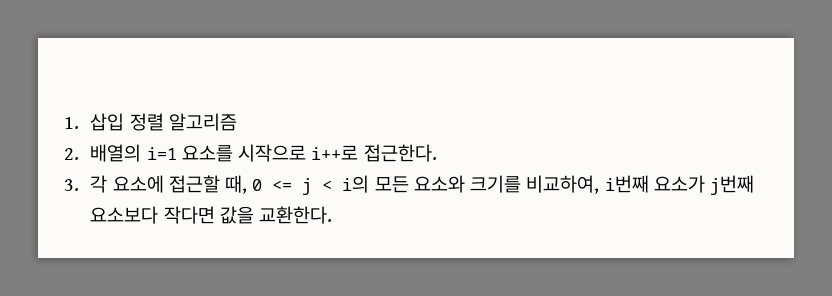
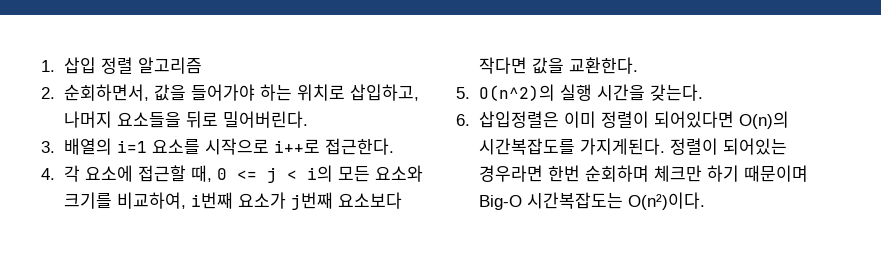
(79, 154) none -> [63,84,419,101] [63,111,308,128] [41,141,55,153] 순회하면서, 값을 들어가야 하는 위치로 삽입하고, 나머지 요소들을 뒤로 밀어버린다. // 3.
[64,179,79,191] 3. -> [41,168,55,180] 4.
(333, 215) none -> [456,84,703,101] [456,111,789,129] [478,138,787,155] [478,165,808,182] [478,192,705,210] // 5. O(n^2)의 실행 시간을 갖는다. // 6. 삽입정렬은 이미 정렬이 되어있다면 O(n)의 시간복잡도를 가지게된다. 정렬이 되어있는 경우라면 한번 순회하며 체크만 하기 때문이며 Big-O 시간복잡도는 O(n²)이다.

